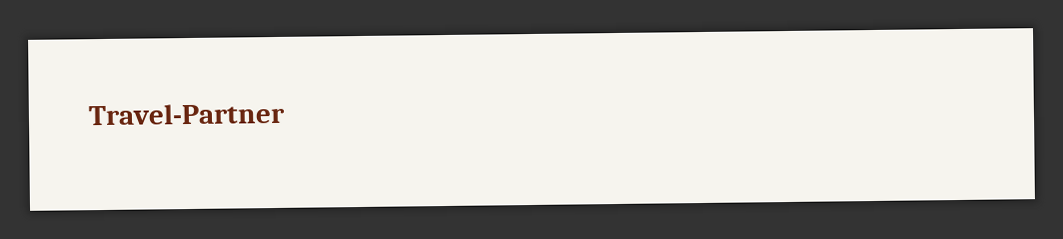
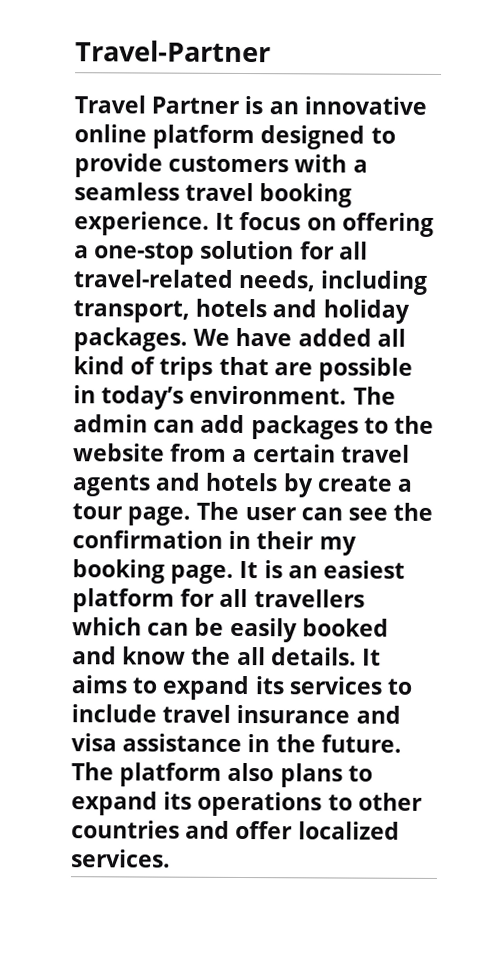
(286, 114) none -> [74,95,427,115] [74,124,396,150] [74,153,368,178] [74,182,353,208] [74,211,434,237] [74,240,368,265] [73,269,429,295] [73,298,410,324] [73,327,406,352] [73,356,414,382] [73,385,396,410] [73,414,435,440] [73,443,410,463] [72,472,413,498] [72,501,434,526] [72,530,357,556] [72,559,406,584] [72,588,365,613] [72,617,389,643] [72,646,382,666] [71,675,413,701] [71,704,401,724] [71,733,402,753] [71,762,373,788] [71,791,422,817] [71,820,400,840] [71,849,171,868] // Travel Partner is an innovative online platform designed to provide customers with a seamless travel booking experience. It focus on offering a one-stop solution for all travel-related needs, including transport, hotels and holiday packages. We have added all kind of trips that are possible in today’s environment. The admin can add packages to the website from a certain travel agents and hotels by create a tour page. The user can see the confirmation in their my booking page. It is an easiest platform for all travellers which can be easily booked and know the all details. It aims to expand its services to include travel insurance and visa assistance in the future. The platform also plans to expand its operations to other countries and offer localized services.

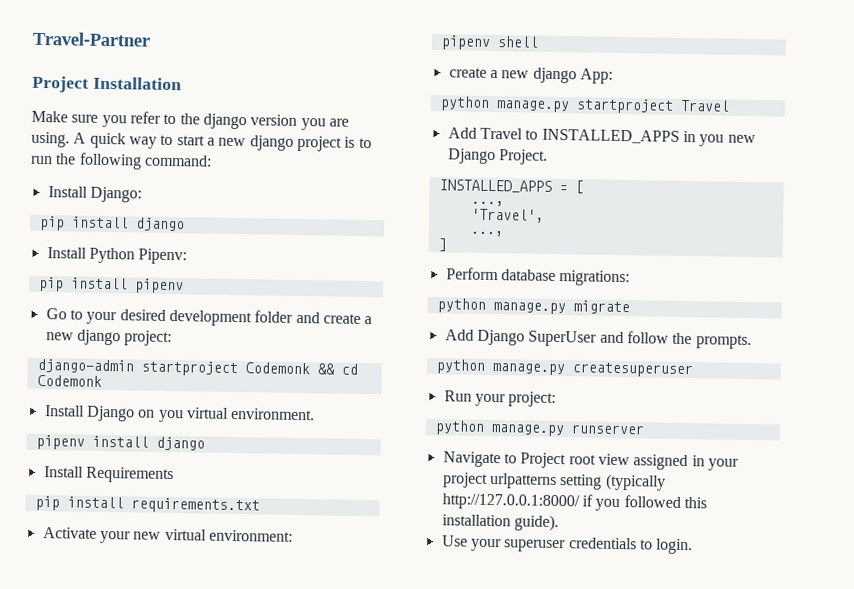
[74,95,427,115] [74,124,396,150] [74,153,368,178] [74,182,353,208] [74,211,434,237] [74,240,368,265] [73,269,429,295] [73,298,410,324] [73,327,406,352] [73,356,414,382] [73,385,396,410] [73,414,435,440] [73,443,410,463] [72,472,413,498] [72,501,434,526] [72,530,357,556] [72,559,406,584] [72,588,365,613] [72,617,389,643] [72,646,382,666] [71,675,413,701] [71,704,401,724] [71,733,402,753] [71,762,373,788] [71,791,422,817] [71,820,400,840] [71,849,171,868] Travel Partner is an innovative online platform designed to provide customers with a seamless travel booking experience. It focus on offering a one-stop solution for all travel-related needs, including transport, hotels and holiday packages. We have added all kind of trips that are possible in today’s environment. The admin can add packages to the website from a certain travel agents and hotels by create a tour page. The user can see the confirmation in their my booking page. It is an easiest platform for all travellers which can be easily booked and know the all details. It aims to expand its services to include travel insurance and visa assistance in the future. The platform also plans to expand its operations to other countries and offer localized services. -> [32,75,182,93] [31,110,349,131] [31,131,372,152] [30,152,212,170] [47,186,142,203] [38,215,185,232] [46,247,188,265] [38,276,184,294] [45,308,373,327] [45,329,173,347] [36,358,358,377] [36,374,102,387] [44,405,316,423] [35,434,205,451] [43,466,174,484] [34,495,260,514] [42,527,293,544] [440,35,539,50] [448,67,613,84] [439,96,730,114] [447,127,756,147] [447,148,548,165] [438,179,584,194] [470,200,504,207] [470,208,544,223] [469,230,503,237] [437,238,447,252] [445,267,631,287] [436,298,630,315] [444,329,752,350] [435,359,693,378] [443,390,557,408] [434,420,644,437] [442,451,739,471] [442,472,666,491] [441,493,707,512] [441,514,559,532] [441,535,694,555] Project Installation // Make sure you refer to the django version you are using. A quick way to start a new django project is to run the following command: // Install Django: // pip install django // Install Python Pipenv: // pip install pipenv // Go to your desired development folder and create a new django project: // django-admin startproject Codemonk && cd Codemonk // Install Django on you virtual environment. // pipenv install django // Install Requirements // pip install requirements.txt // Activate your new virtual environment: // pipenv shell // create a new django App: // python manage.py startproject Travel // Add Travel to INSTALLED_APPS in you new Django Project. // INSTALLED_APPS = [ // ..., // 'Travel', // ..., // ] // Perform database migrations: // python manage.py migrate // Add Django SuperUser and follow the prompts. // python manage.py createsuperuser // Run your project: // python manage.py runserver // Navigate to Project root view assigned in your project urlpatterns setting (typically http://127.0.0.1:8000/ if you followed this installation guide). // Use your superuser credentials to login.

